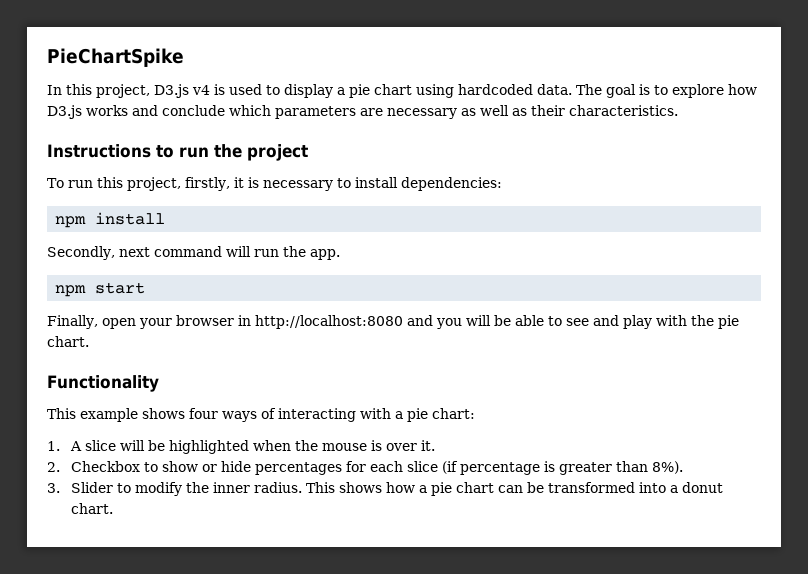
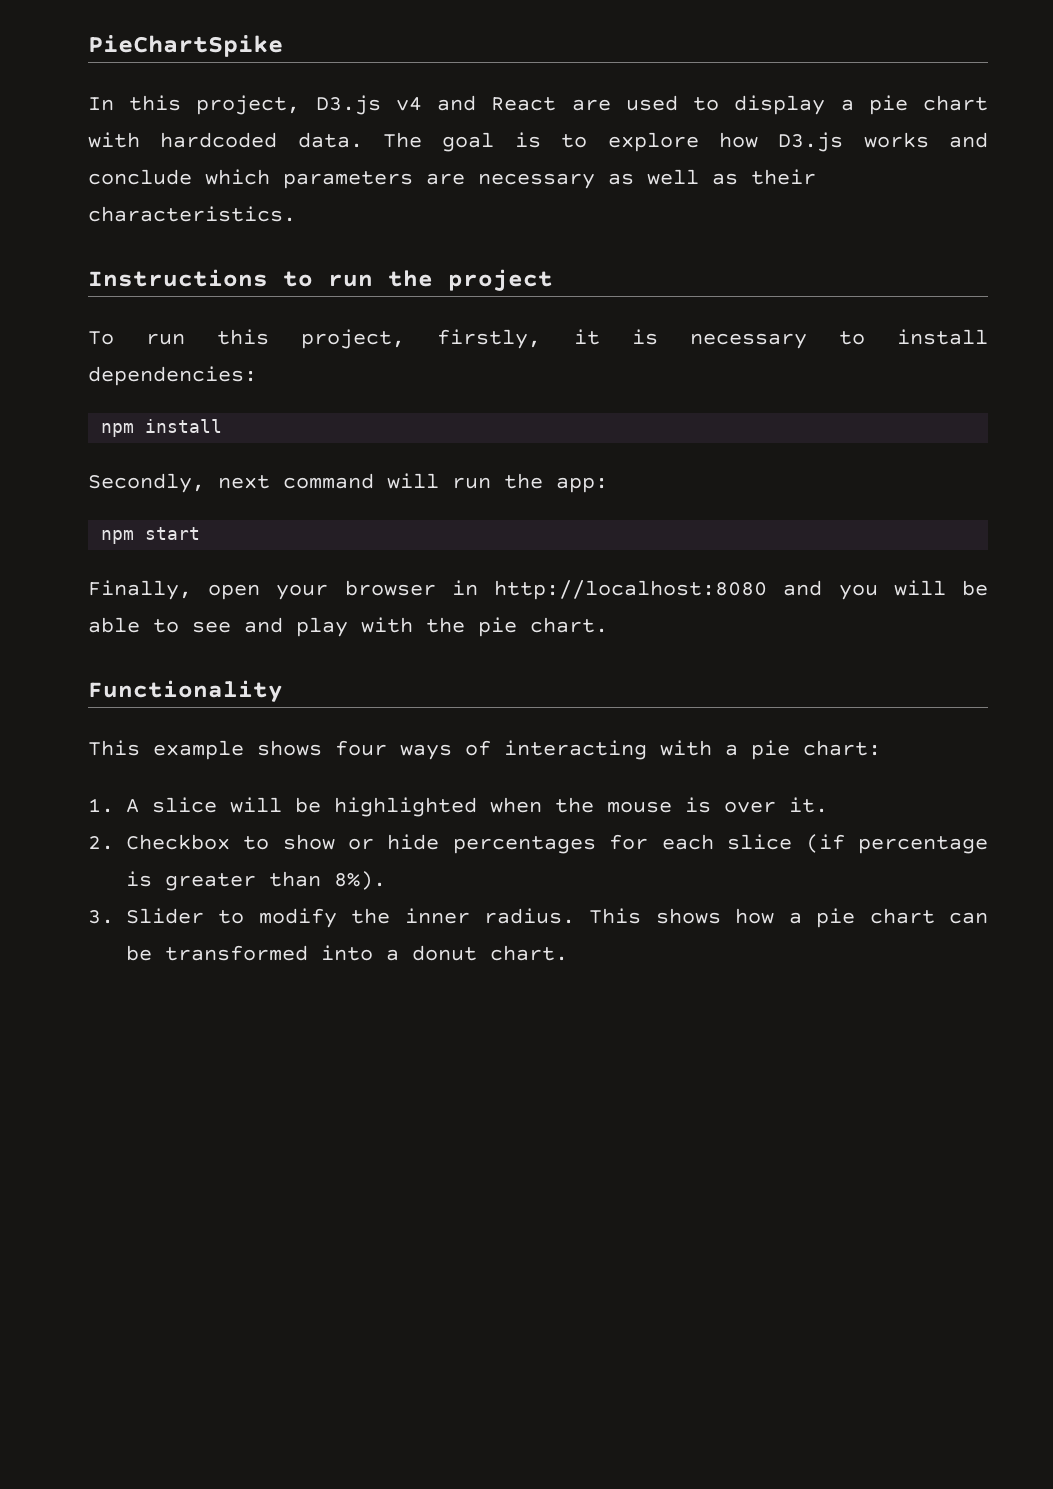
[214,84,225,95] is -> [437,95,611,111] and React are
[416,84,454,98] using -> [88,132,140,148] with
[309,249,340,260] app. -> [556,477,608,493] app:

